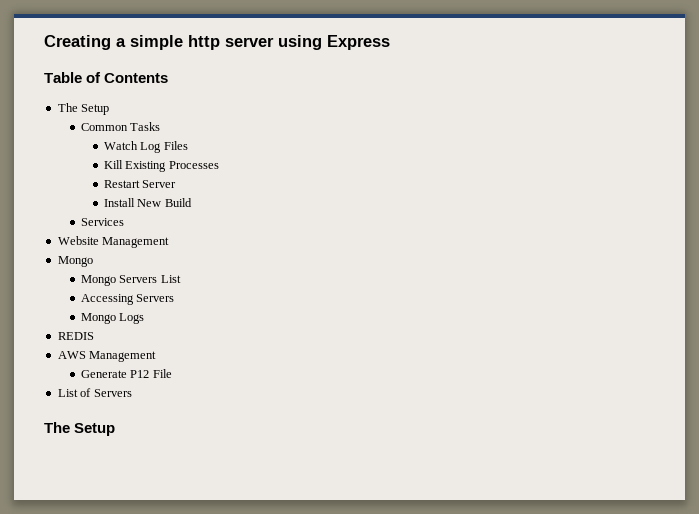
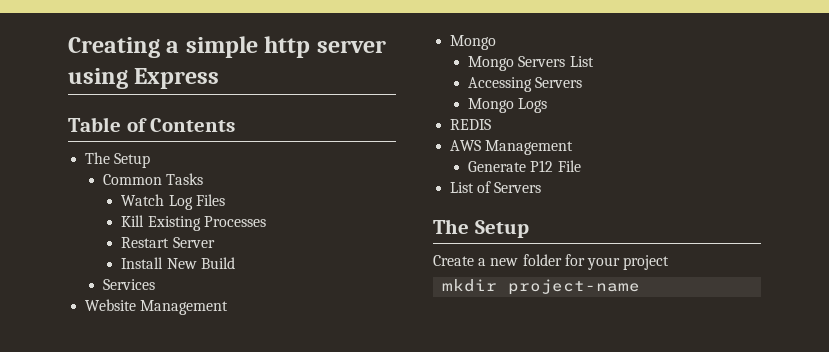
(116, 429) none -> [433,254,670,270] [442,279,641,295] // Create a new folder for your project // mkdir project-name

